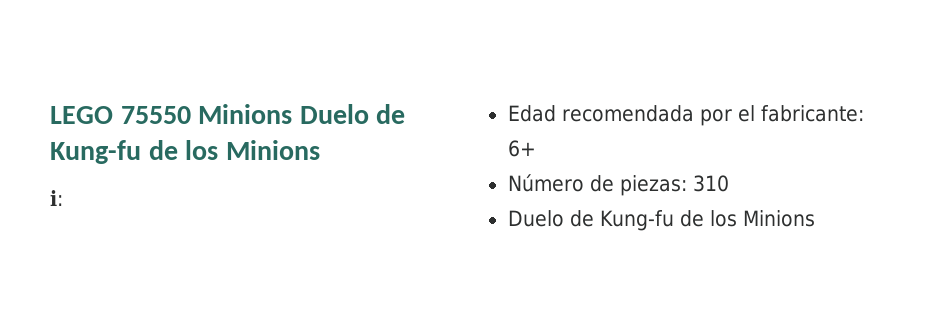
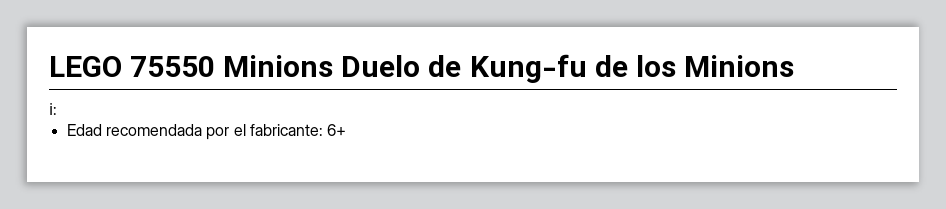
[507,174,729,196] [507,210,815,231] // Número de piezas: 310 // Duelo de Kung-fu de los Minions -> (347, 130) none

